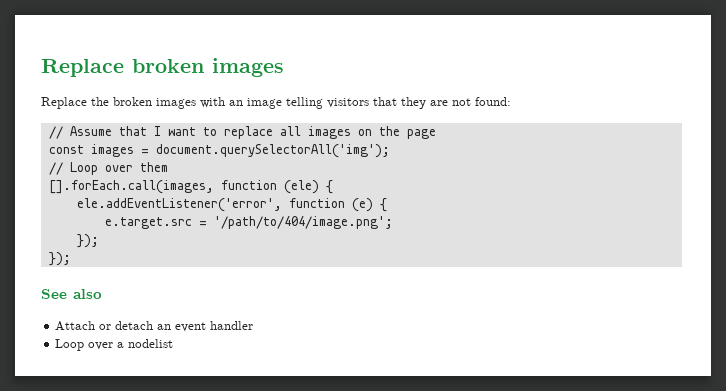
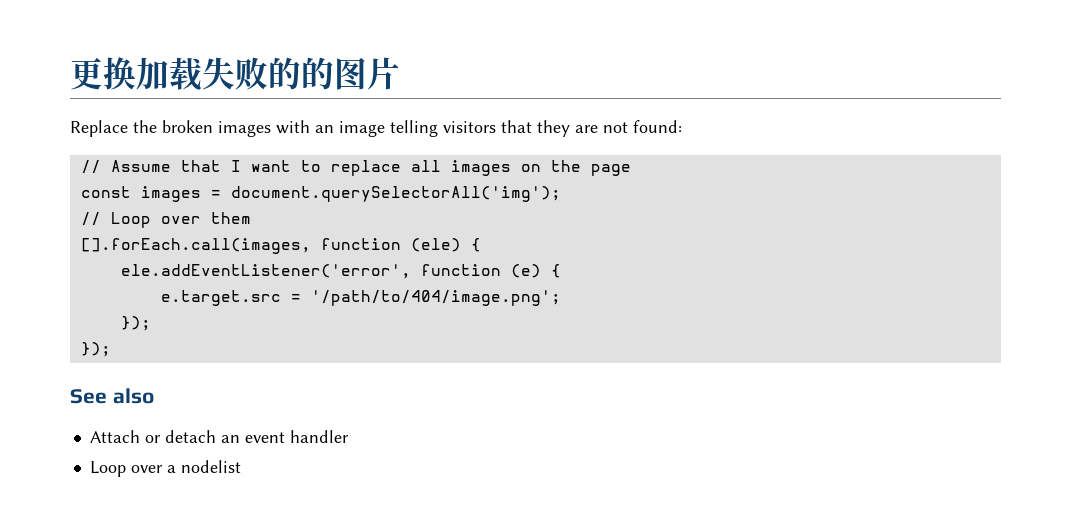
[41,58,284,77] Replace broken images -> [70,57,400,91] 更换加载失败的的图片

